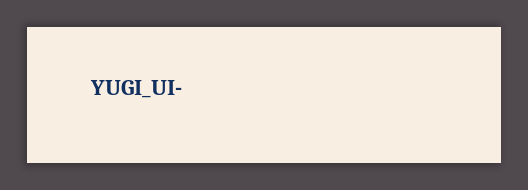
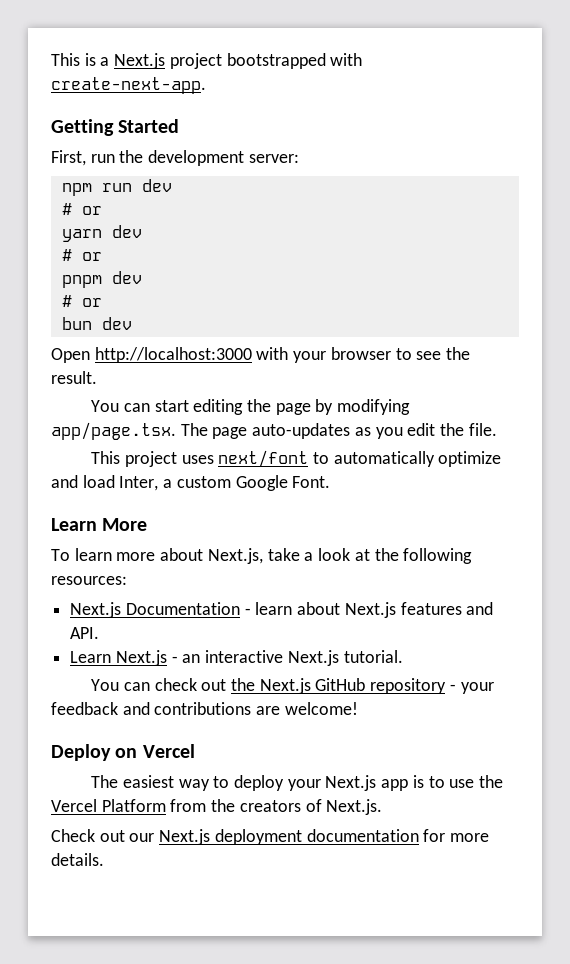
[90,80,182,98] YUGI_UI- -> [51,53,363,69] [51,77,206,94] [51,119,180,136] [51,150,299,166] [61,179,172,196] [61,203,102,215] [61,225,142,242] [61,249,102,261] [61,271,142,288] [61,295,102,307] [61,317,132,330] [51,347,471,363] [51,371,97,384] [91,399,411,415] [51,422,497,440] [91,450,502,468] [51,475,331,491] [51,518,148,531] [51,548,473,564] [51,576,127,585] [70,602,494,618] [70,627,100,639] [70,650,403,666] [91,678,494,694] [51,702,358,715] [51,744,195,761] [91,775,504,791] [51,799,383,815] [51,829,490,845] [51,853,104,866] This is a Next.js project bootstrapped with create-next-app. // Getting Started // First, run the development server: // npm run dev // # or // yarn dev // # or // pnpm dev // # or // bun dev // Open http://localhost:3000 with your browser to see the result. // You can start editing the page by modifying app/page.tsx. The page auto-updates as you edit the file. // This project uses next/font to automatically optimize and load Inter, a custom Google Font. // Learn More // To learn more about Next.js, take a look at the following resources: // Next.js Documentation - learn about Next.js features and API. // Learn Next.js - an interactive Next.js tutorial. // You can check out the Next.js GitHub repository - your feedback and contributions are welcome! // Deploy on Vercel // The easiest way to deploy your Next.js app is to use the Vercel Platform from the creators of Next.js. // Check out our Next.js deployment documentation for more details.

